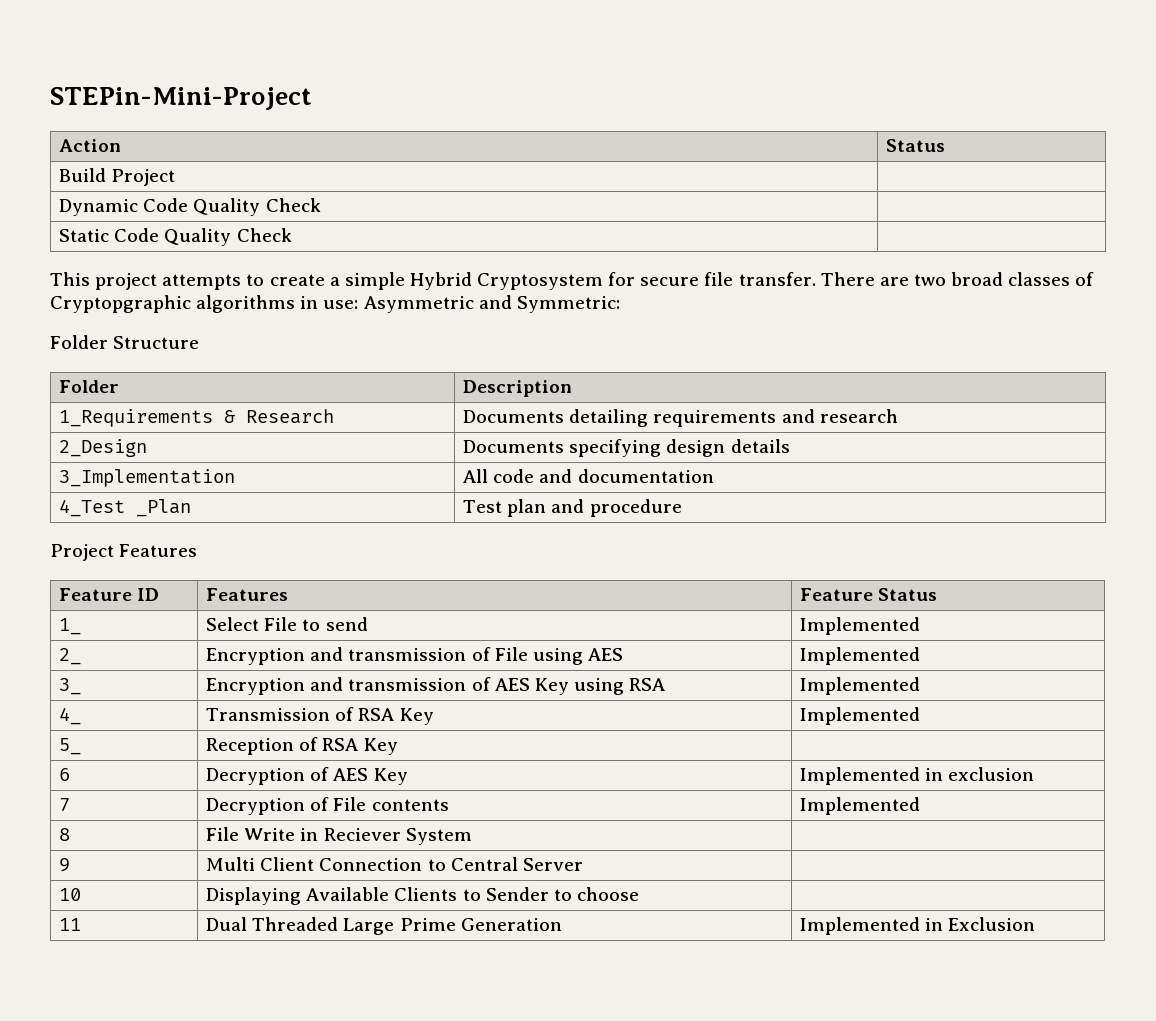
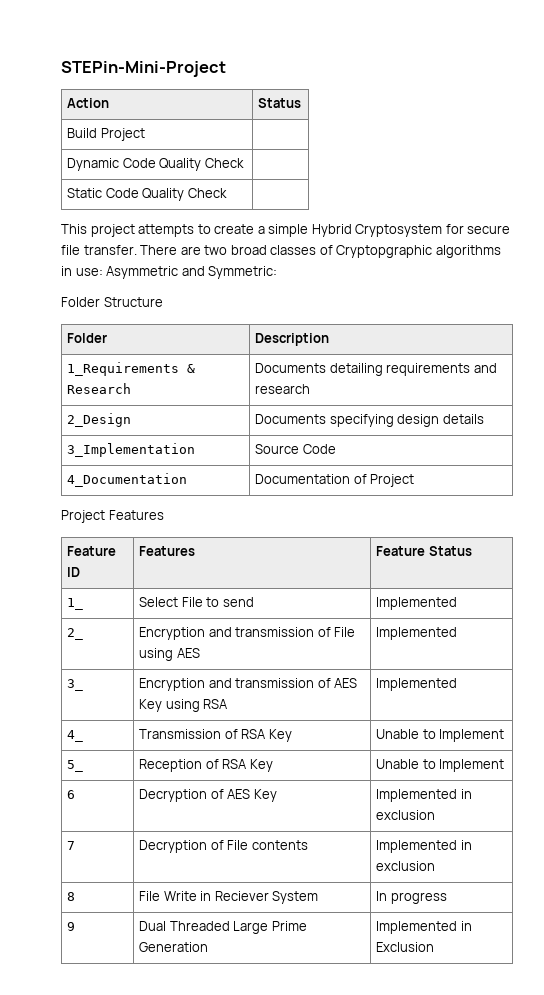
[463,469,714,483] [59,499,192,517] [463,499,682,517] All code and documentation // 4_Test _Plan | Test plan and procedure -> [255,444,336,454] [67,473,188,487] [255,474,415,487] Source Code // 4_Documentation | Documentation of Project
[800,707,921,725] Implemented -> [376,729,505,742] Unable to Implement
(398, 746) none -> [376,759,505,772] Unable to Implement
(921, 806) none -> [460,840,472,850] [376,861,436,871] in exclusion
(472, 836) none -> [376,891,447,904] In progress
[206,857,583,871] [59,888,82,901] [206,887,639,905] [59,918,82,931] | Multi Client Connection to Central Server | // 10 | Displaying Available Clients to Sender to choose | // 11 -> (76, 926) none

